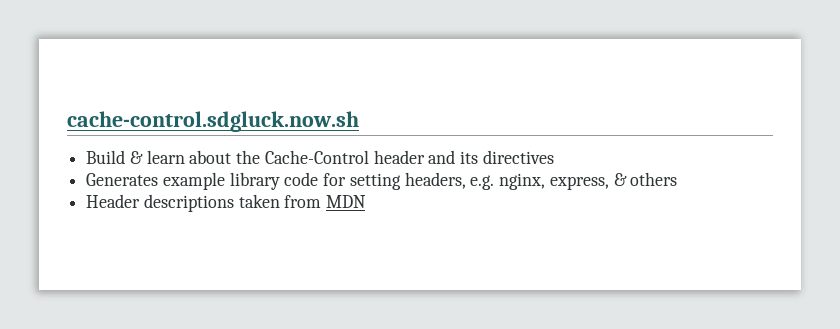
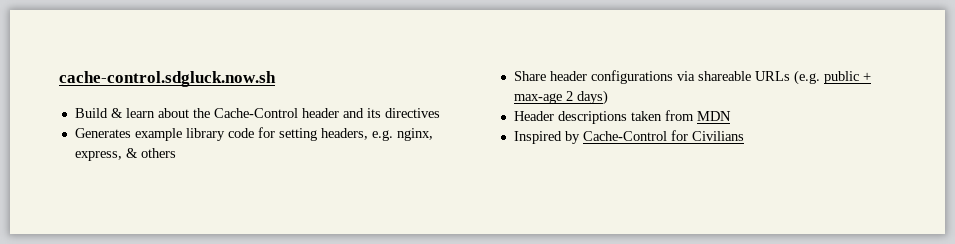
(678, 179) none -> [513,70,871,85] [513,90,608,105] // Share header configurations via shareable URLs (e.g. public + max-age 2 days)
(367, 201) none -> [513,130,744,144] // Inspired by Cache-Control for Civilians

